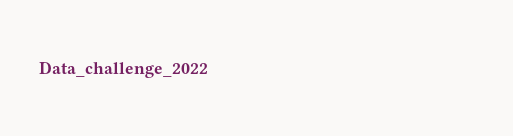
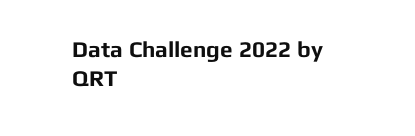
[39,61,208,78] Data_challenge_2022 -> [72,41,324,62] [72,71,117,87] Data Challenge 2022 by QRT

